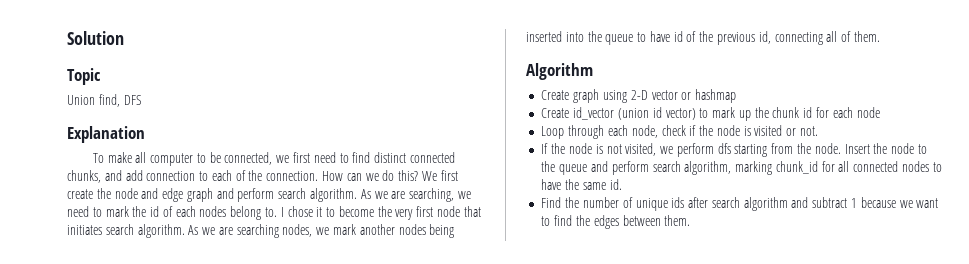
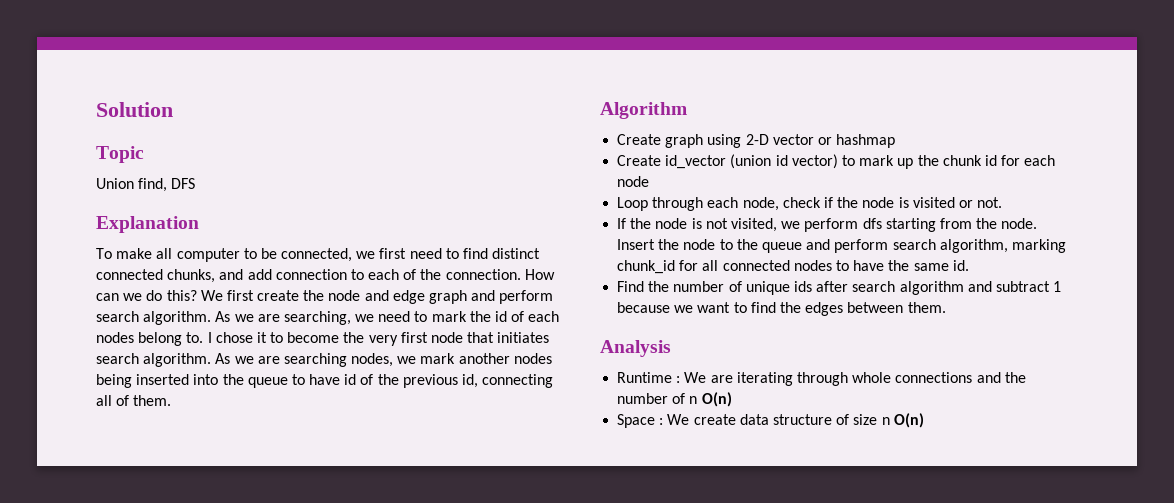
(691, 220) none -> [600,340,671,357] [617,372,1026,386] [617,392,732,407] [617,413,924,428] // Analysis // Runtime : We are iterating through whole connections and the number of n O(n) // Space : We create data structure of size n O(n)

